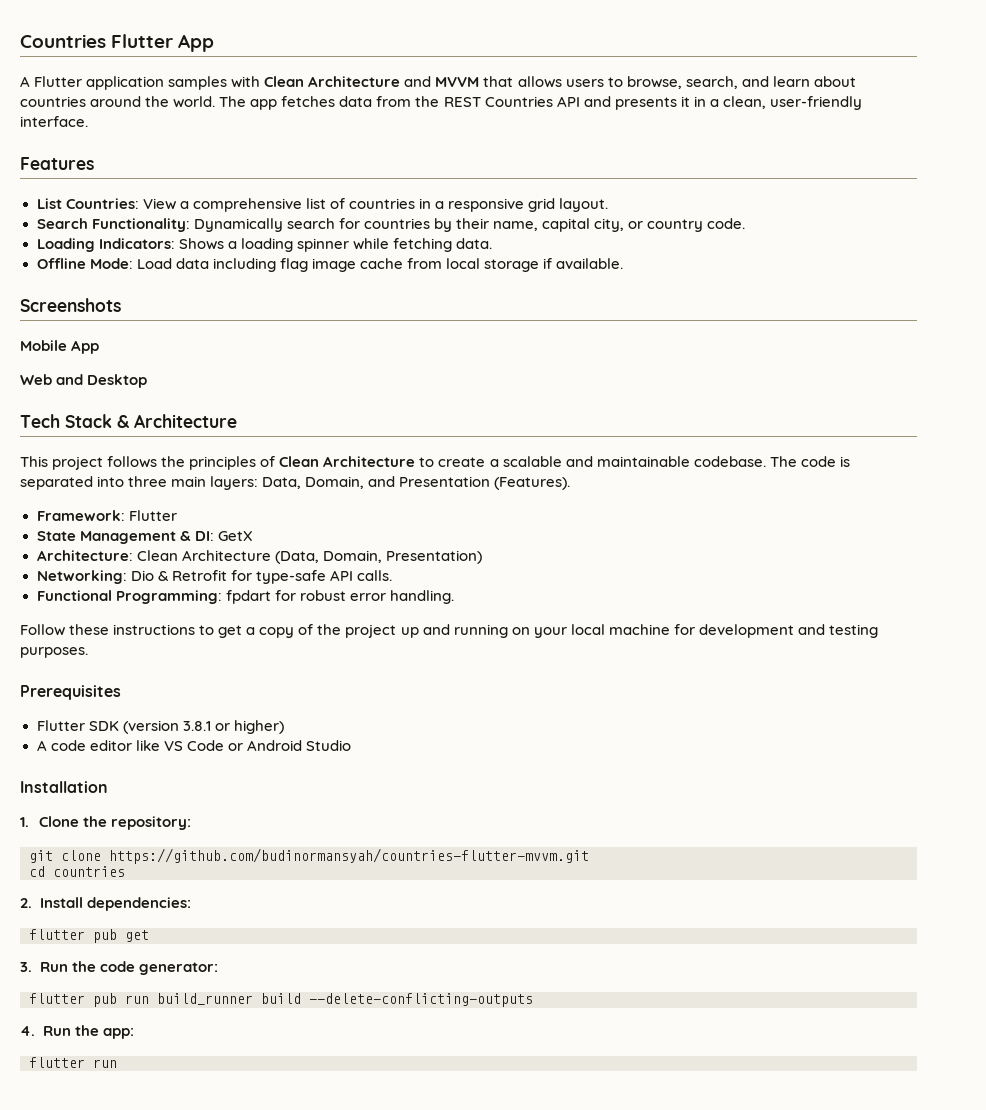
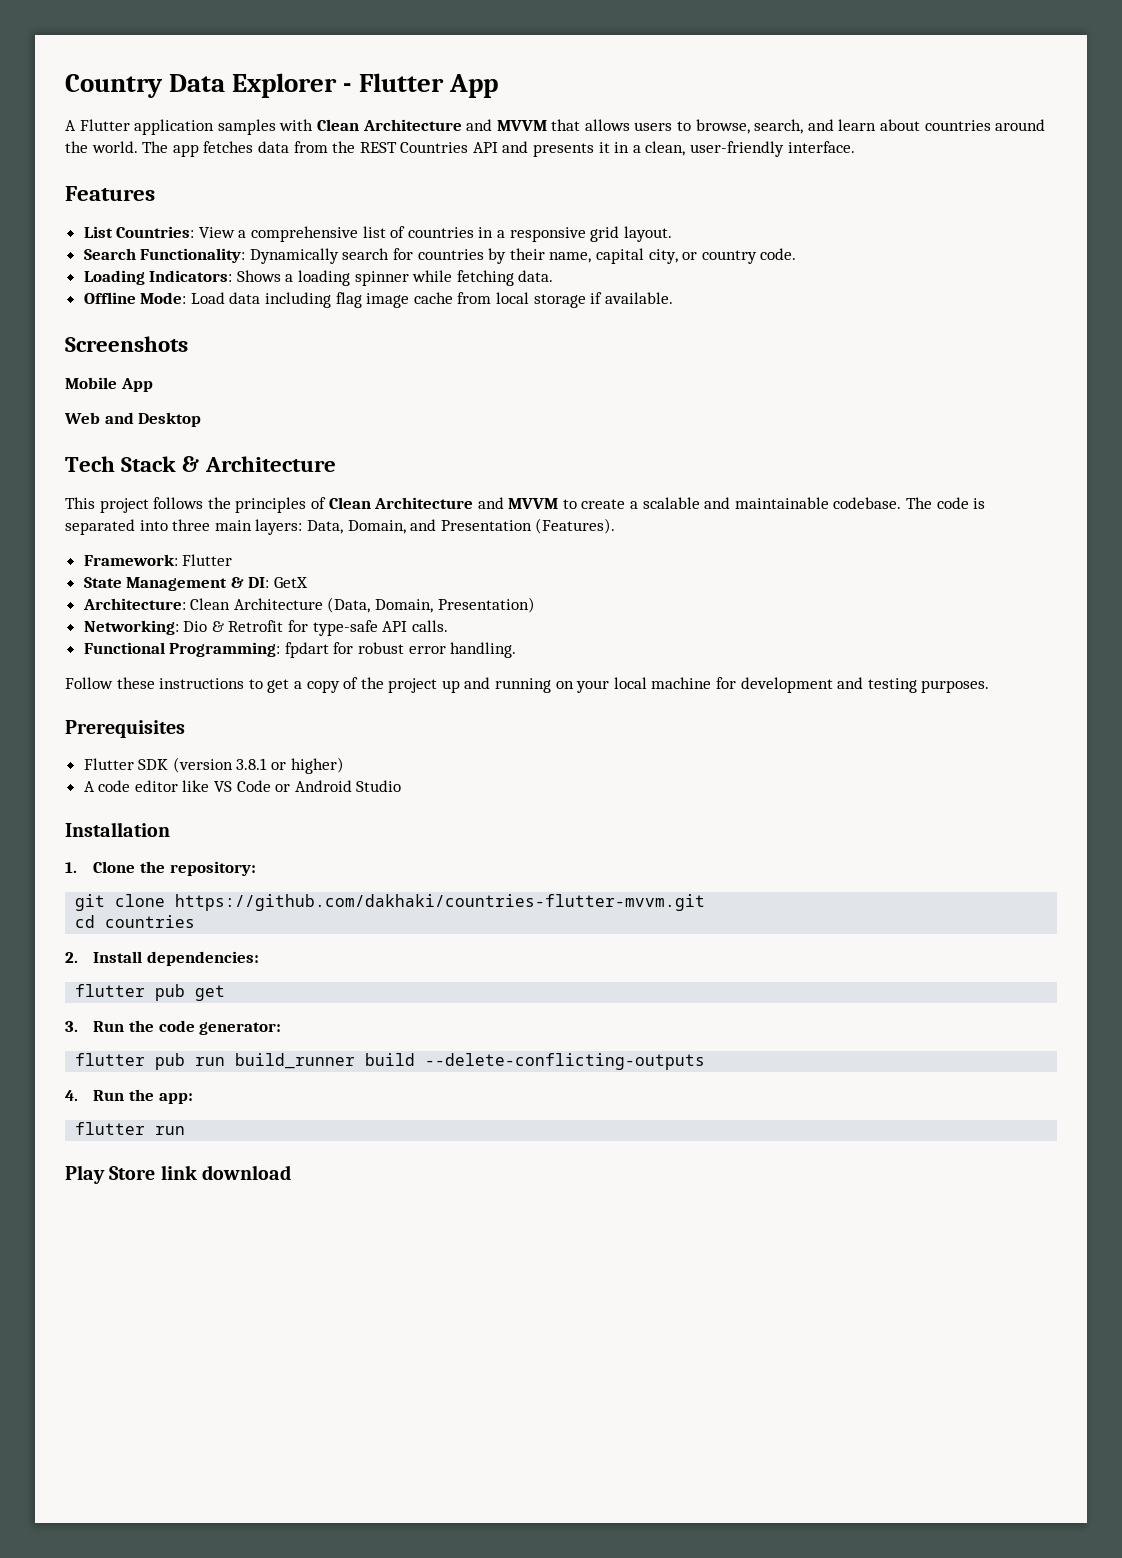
[20,34,106,48] Countries -> [65,73,352,98] Country Data Explorer -
(416, 461) none -> [477,497,559,509] and MVVM
[109,848,589,864] https://github.com/budinormansyah/countries-flutter-mvvm.git -> [175,894,706,911] https://github.com/dakhaki/countries-flutter-mvvm.git
(117, 1063) none -> [65,1165,291,1184] // Play Store link download

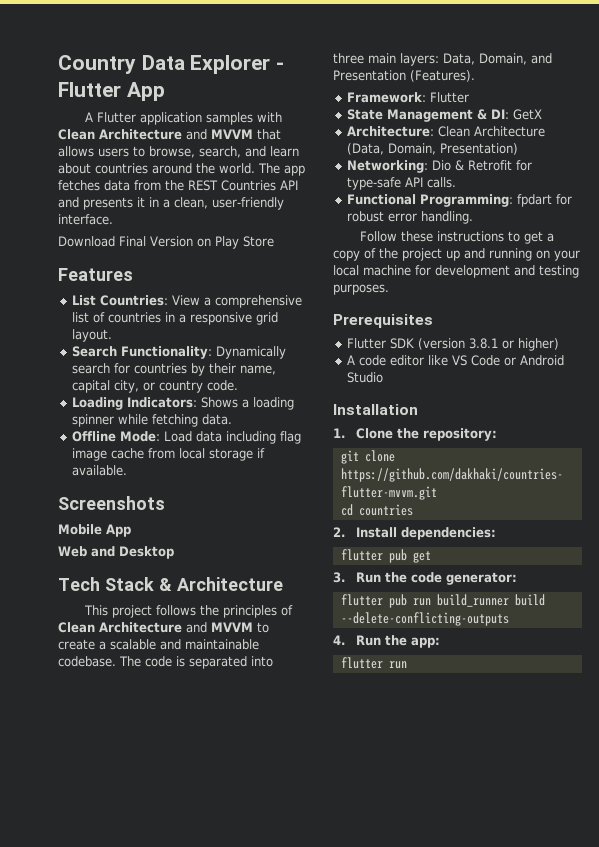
(855, 147) none -> [58,236,274,249] // Download Final Version on Play Store
[65,1165,291,1184] // Play Store link download -> (407, 665) none

